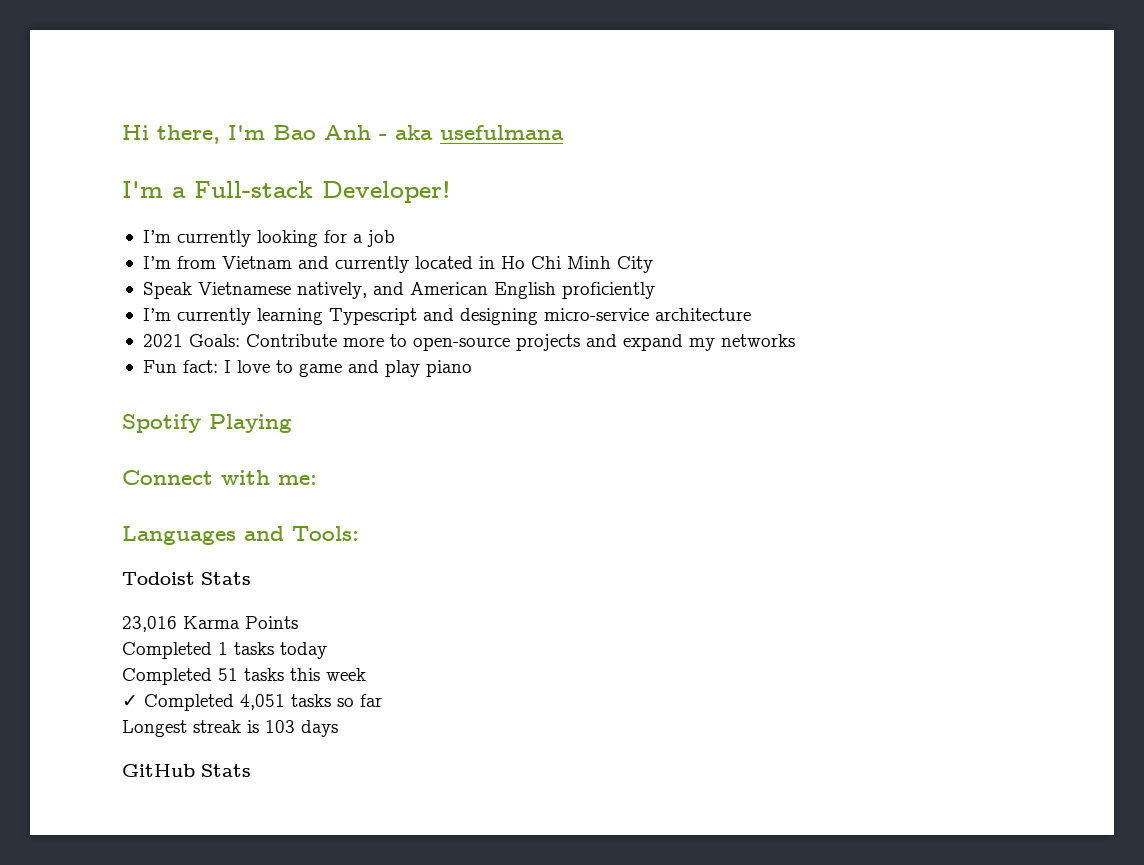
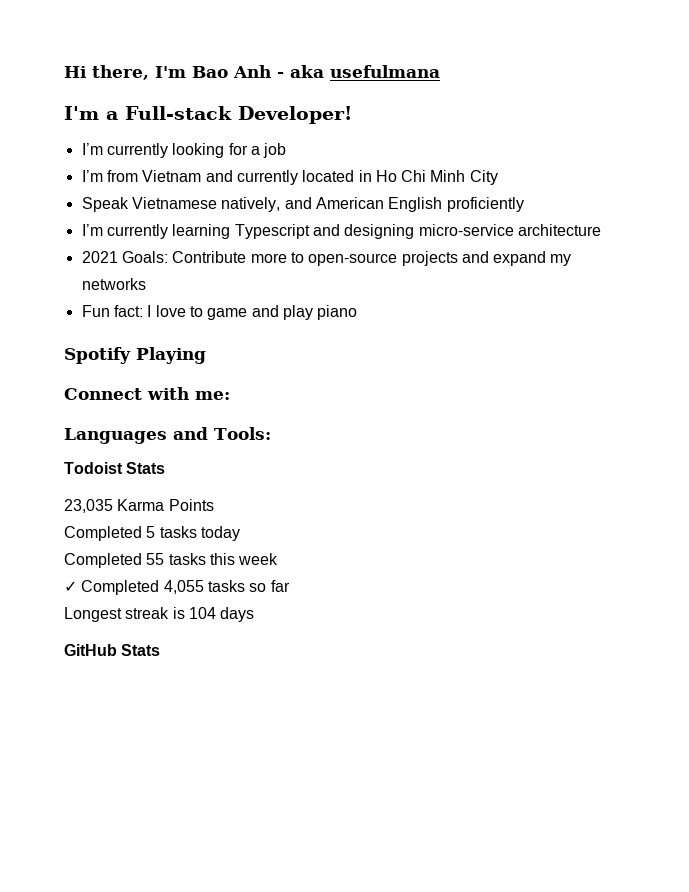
[122,616,177,632] 23,016 -> [64,499,113,513] 23,035
[218,642,228,655] 1 -> [146,526,156,538] 5
[218,668,238,681] 51 -> [146,553,165,565] 55
[240,694,285,710] 4,051 -> [163,580,204,594] 4,055
[265,720,295,733] 103 -> [188,607,216,619] 104

